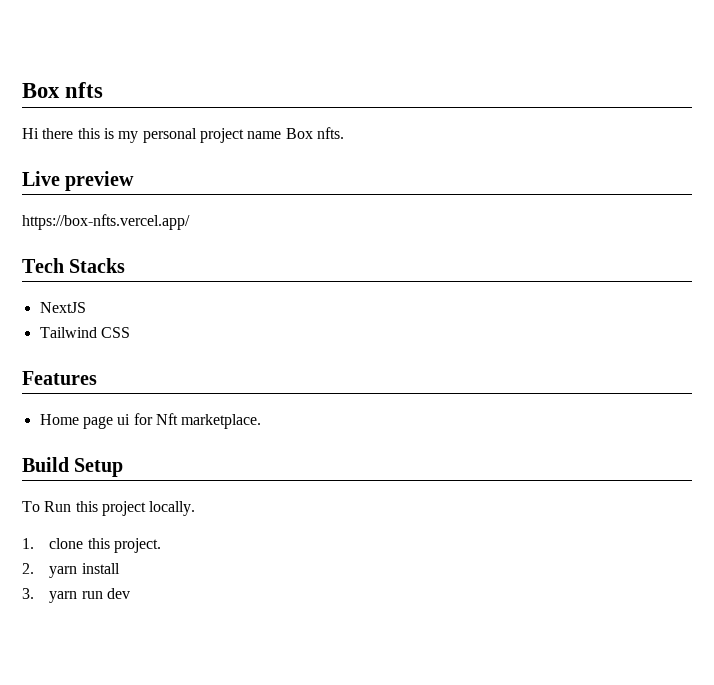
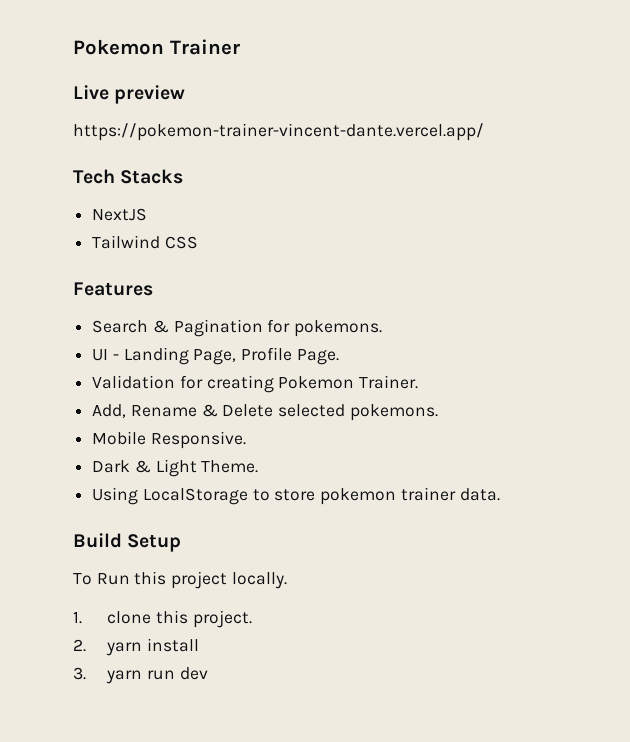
[22,82,104,98] [22,127,344,143] Box nfts // Hi there this is my personal project name Box nfts. -> [73,39,240,55] Pokemon Trainer
[22,214,190,230] https://box-nfts.vercel.app/ -> [73,123,484,141] https://pokemon-trainer-vincent-dante.vercel.app/
[39,413,262,429] Home page ui for Nft marketplace. -> [92,319,383,337] [92,347,339,365] [92,375,419,393] [92,404,438,421] [92,431,246,449] [92,459,259,477] [92,487,500,505] Search & Pagination for pokemons. // UI - Landing Page, Profile Page. // Validation for creating Pokemon Trainer. // Add, Rename & Delete selected pokemons. // Mobile Responsive. // Dark & Light Theme. // Using LocalStorage to store pokemon trainer data.

